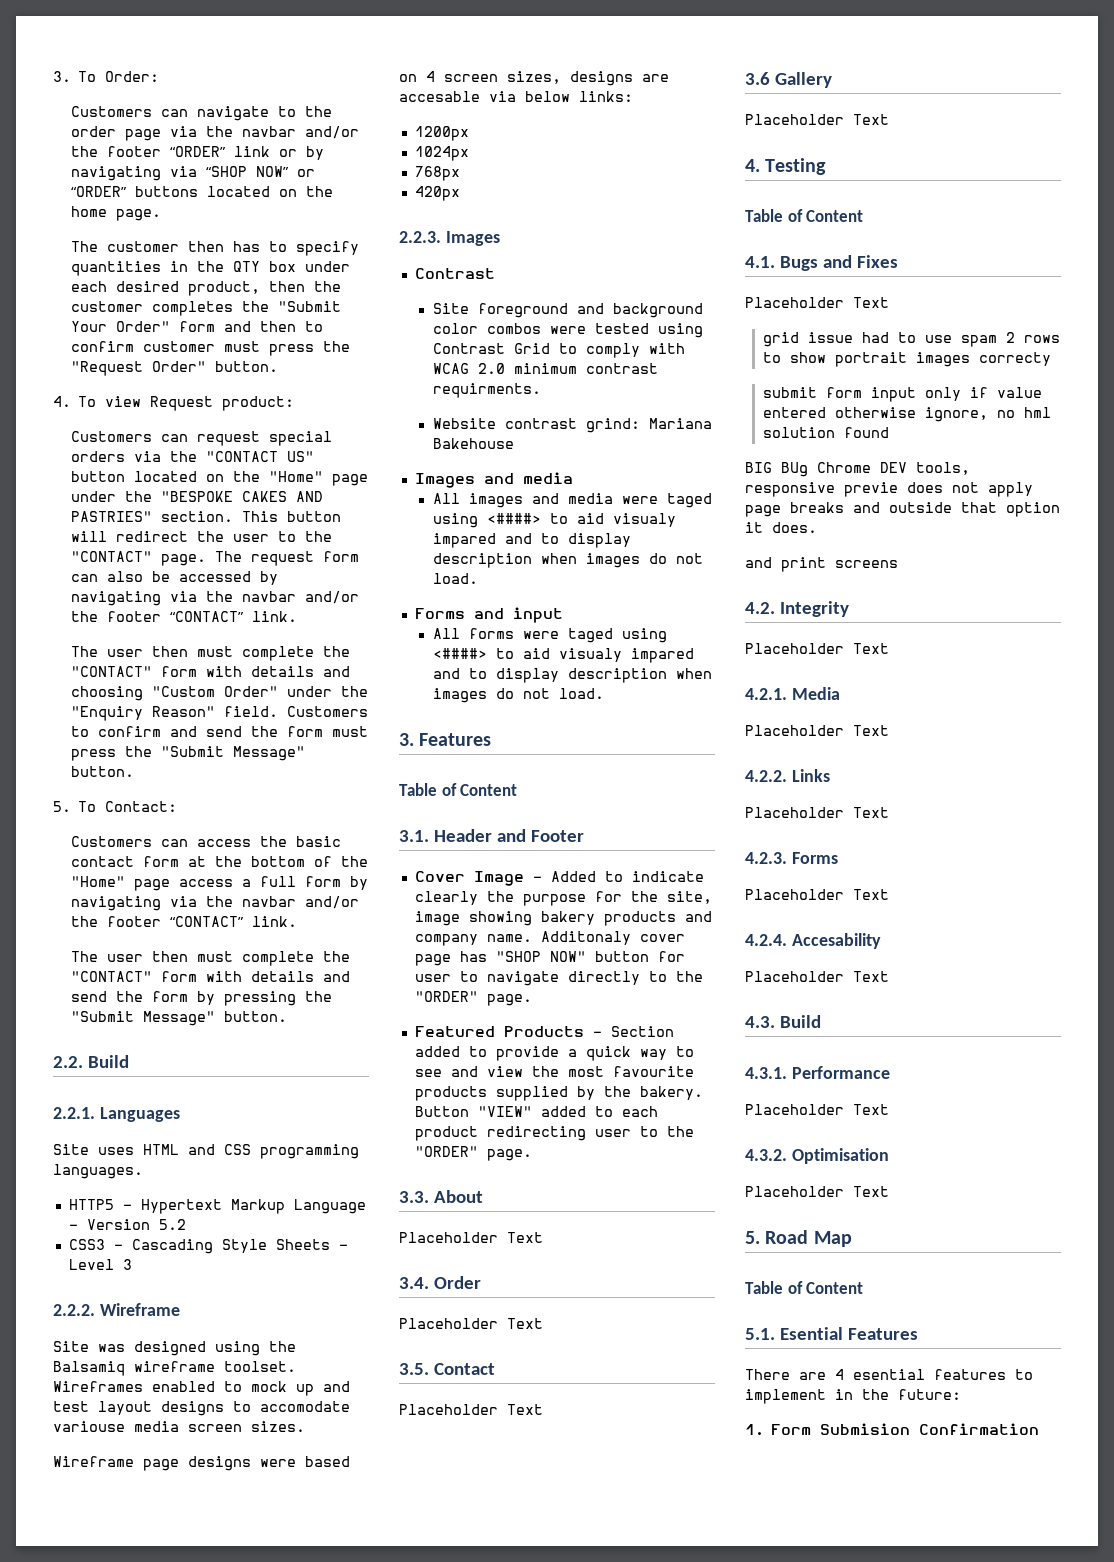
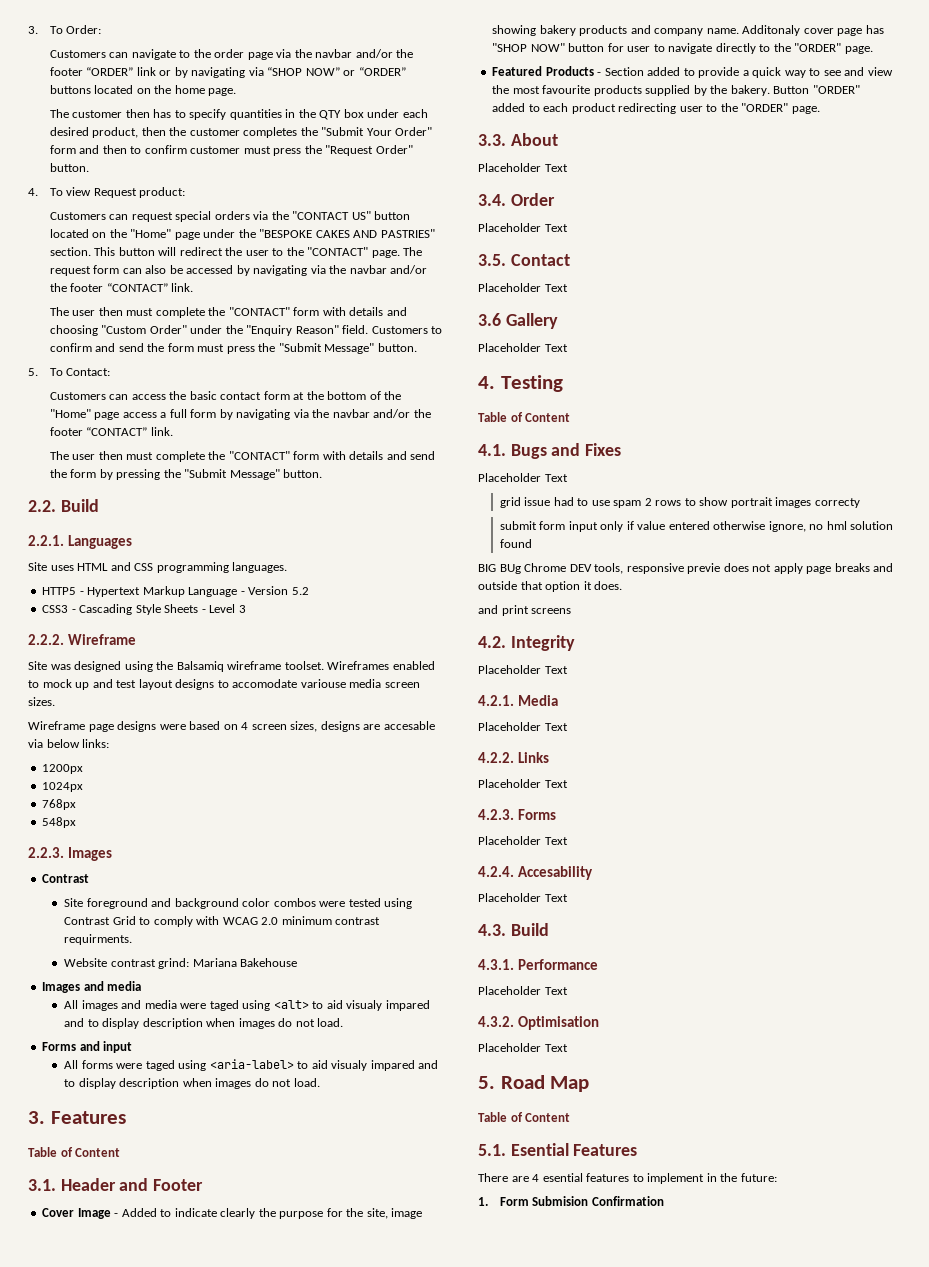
[414,186,460,201] 420px -> [42,817,77,828] 548px
[486,513,541,524] <####> -> [273,1000,309,1009] <alt>
[432,648,487,659] <####> -> [209,1059,294,1069] <aria-label>
[477,1106,532,1117] "VIEW" -> [812,85,860,94] "ORDER"

